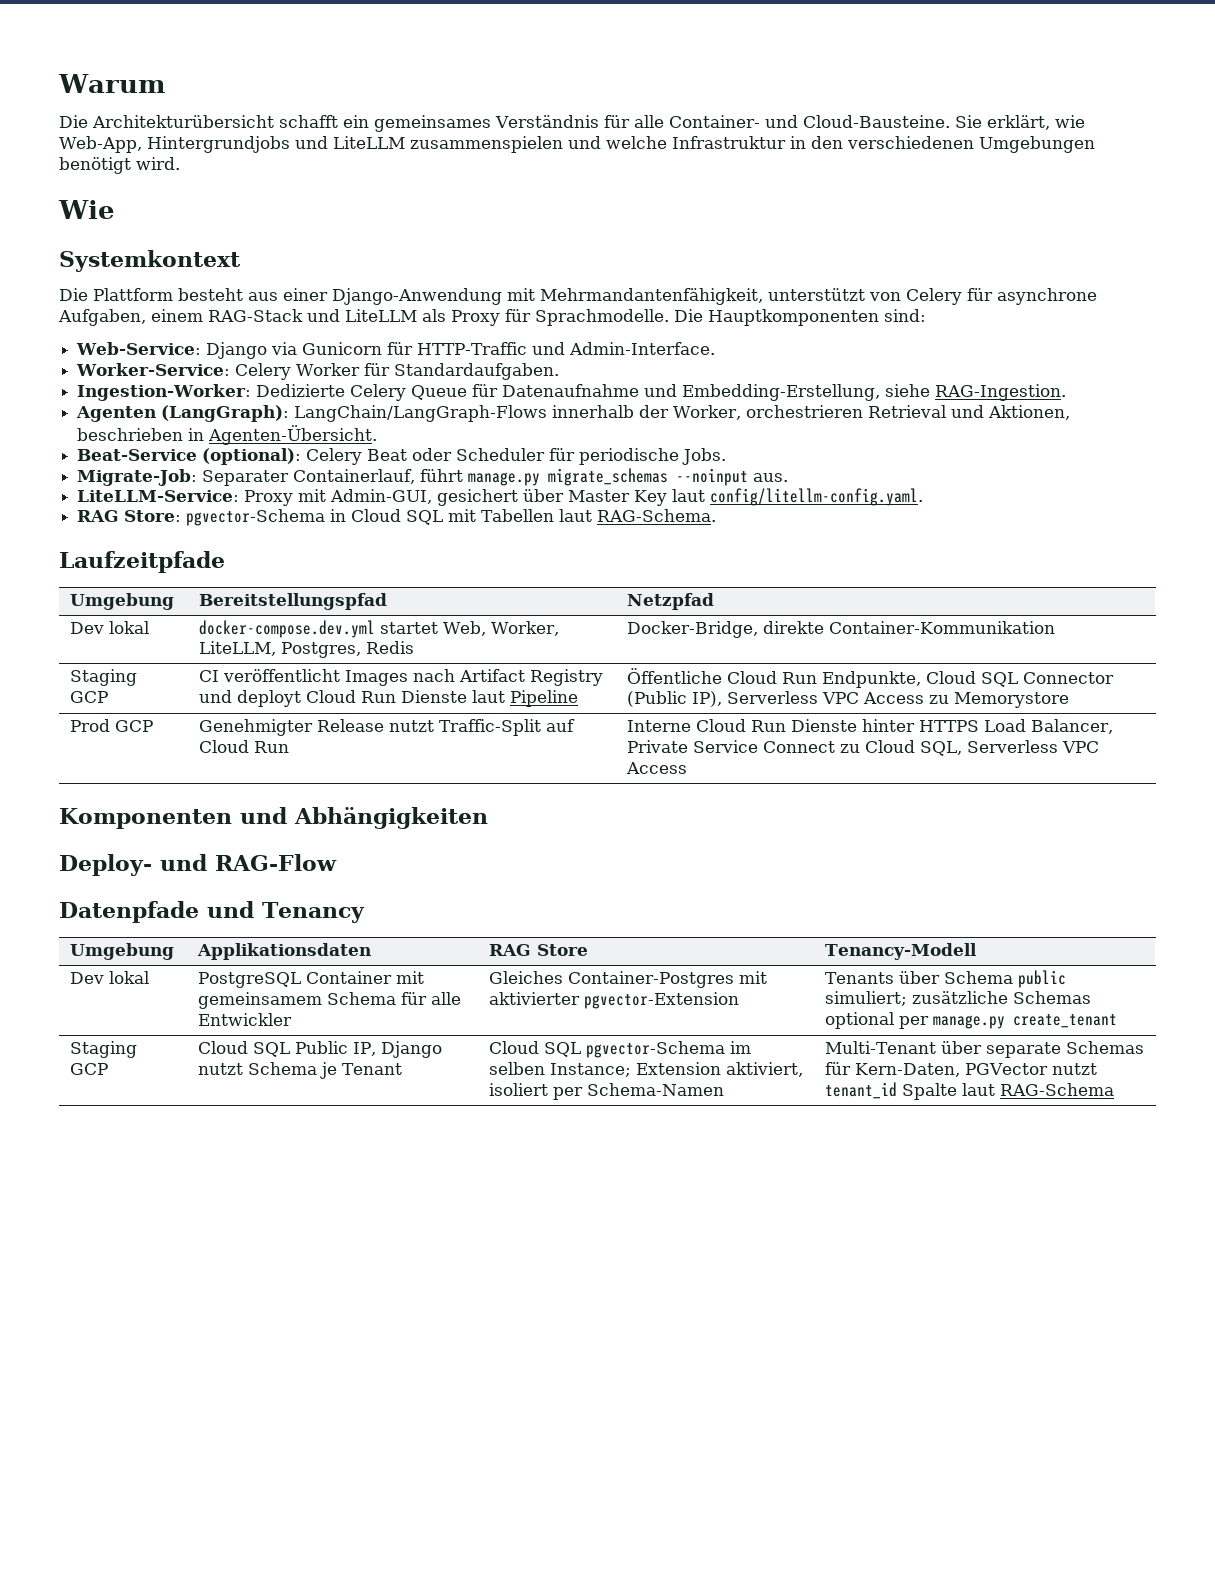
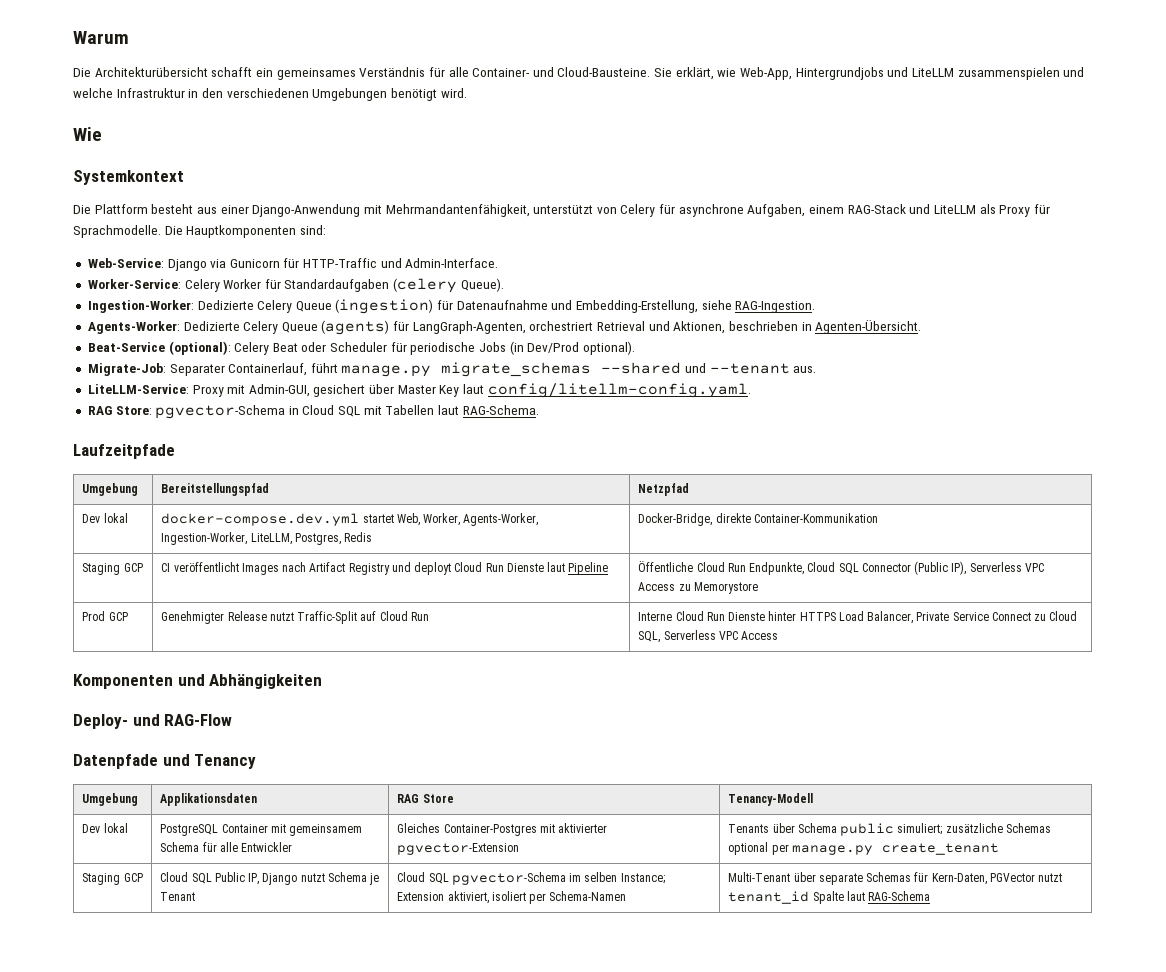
[394,363,560,380] Standardaufgaben. -> [284,278,504,293] Standardaufgaben (celery Queue).
(468, 392) none -> [335,299,434,314] (ingestion)
[76,405,864,422] Agenten (LangGraph): LangChain/LangGraph-Flows innerhalb der Worker, orchestrieren -> [87,320,594,335] Agents-Worker: Dedizierte Celery Queue (agents) für LangGraph-Agenten, orchestriert
[682,448,727,465] Jobs. -> [479,341,635,355] Jobs (in Dev/Prod optional).
[676,468,749,486] --noinput -> [601,362,790,374] --shared und --tenant
(560, 628) none -> [463,513,539,526] [161,532,248,545] Agents-Worker, Ingestion-Worker,

